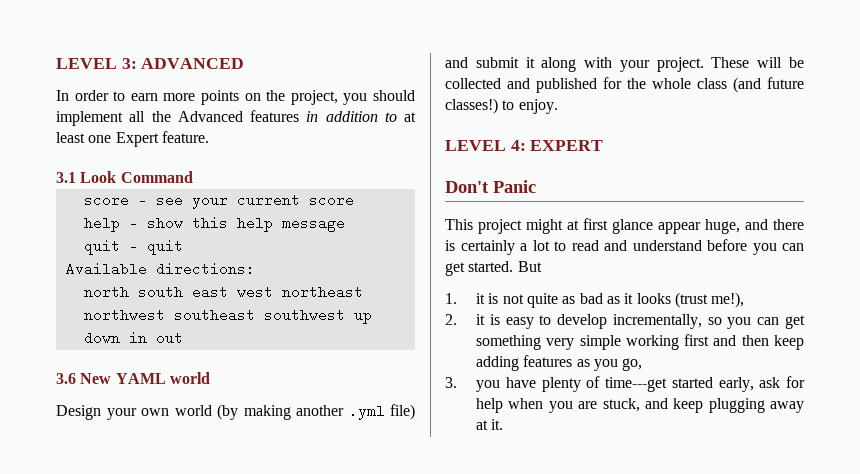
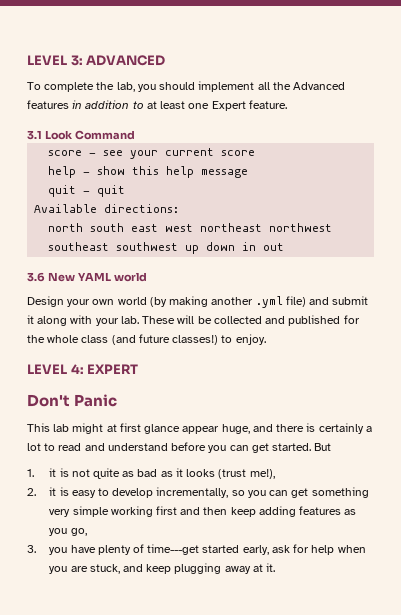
[56,90,338,105] In order to earn more points on the project, -> [27,82,135,92] To complete the lab,
[656,57,704,72] project. -> [120,316,139,324] lab.
[478,219,522,234] project -> [53,424,70,432] lab

